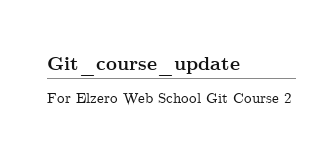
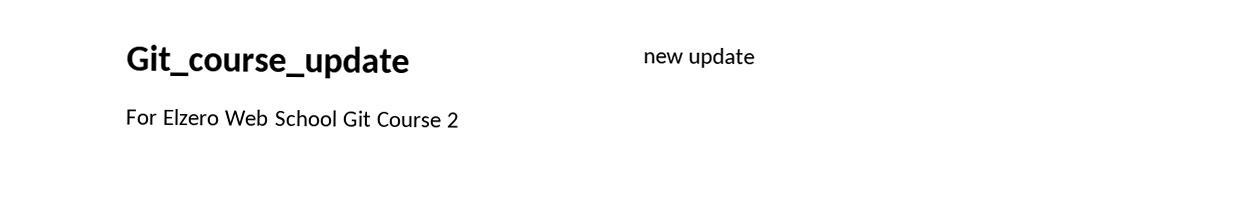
(292, 98) none -> [643,47,756,69] // new update

